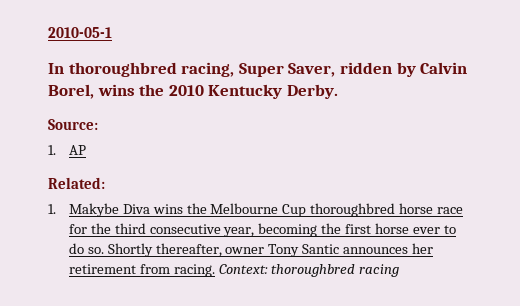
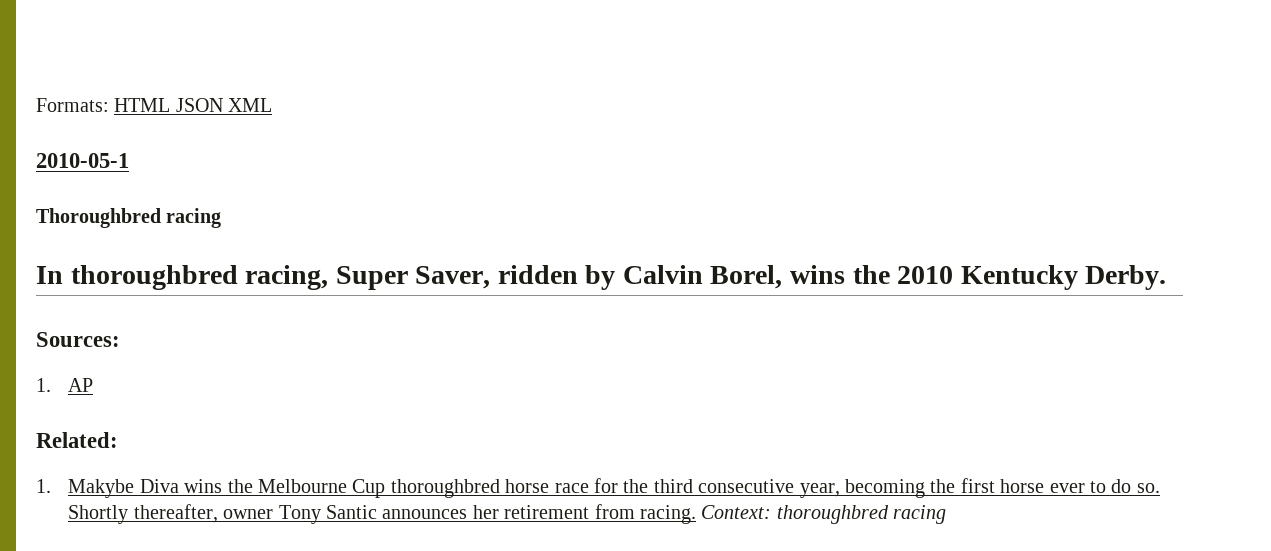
(48, 32) none -> [36,98,273,112] Formats: HTML JSON XML //
(112, 32) none -> [36,208,222,228] // Thoroughbred racing
[48,119,98,130] Source: -> [36,332,120,347] Sources:

